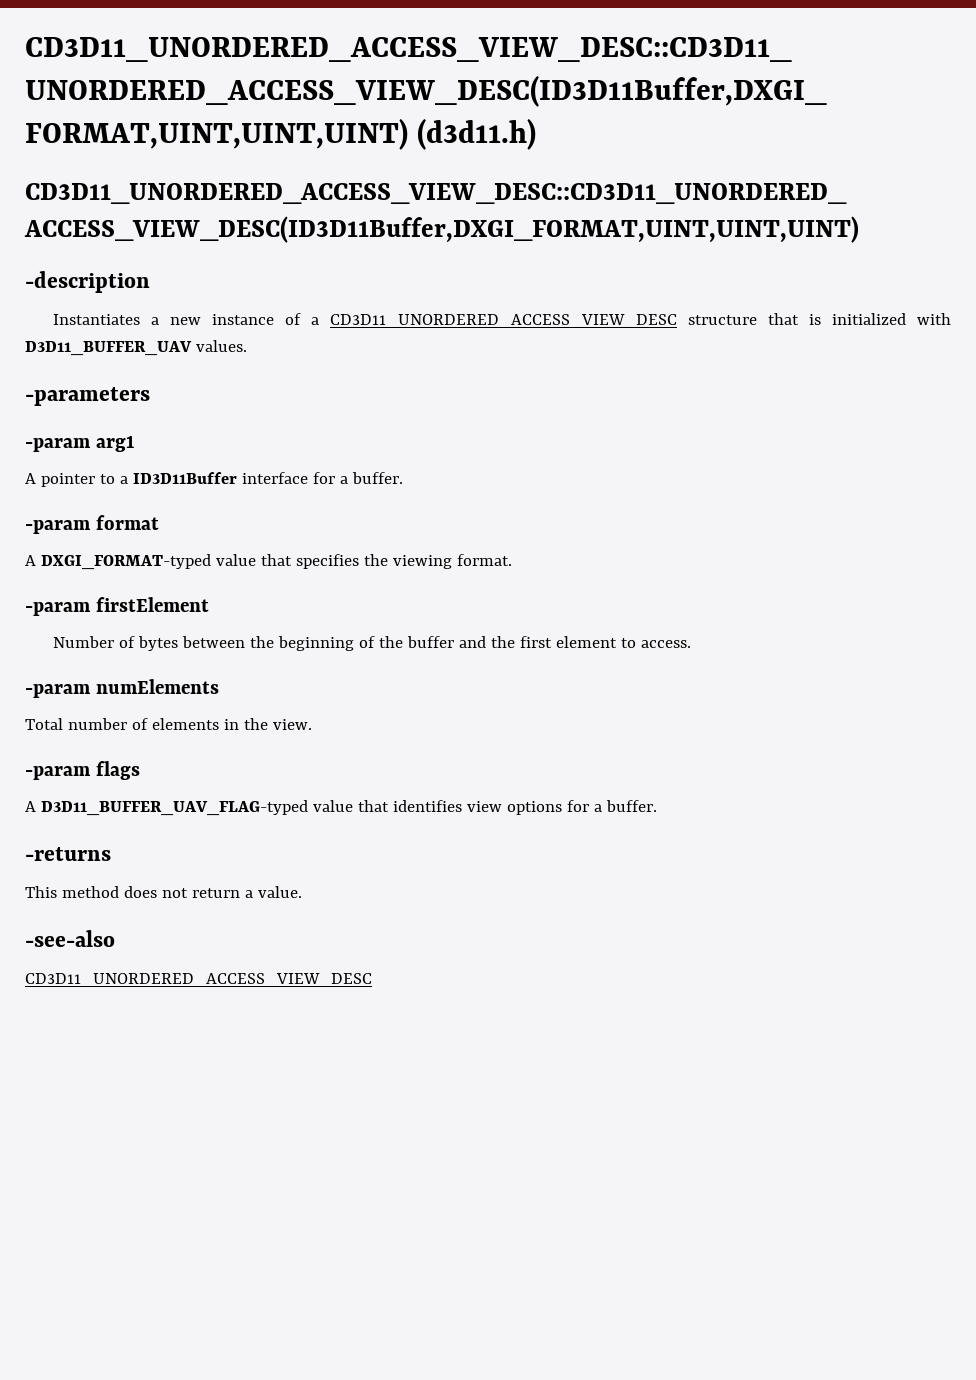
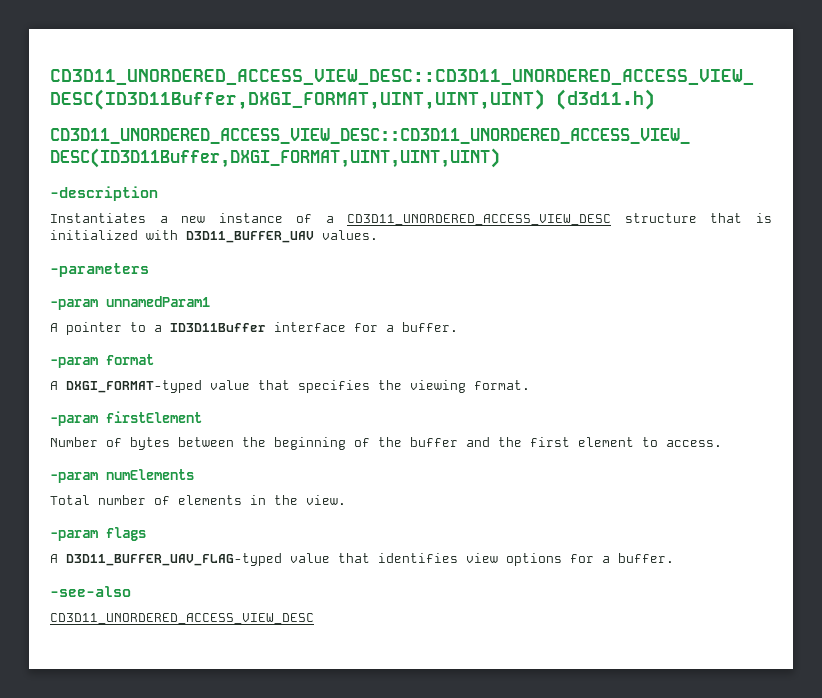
[95,435,135,452] arg1 -> [106,296,210,307] unnamedParam1
[25,847,111,861] [25,886,302,898] // -returns // This method does not return a value. -> (674, 558) none

